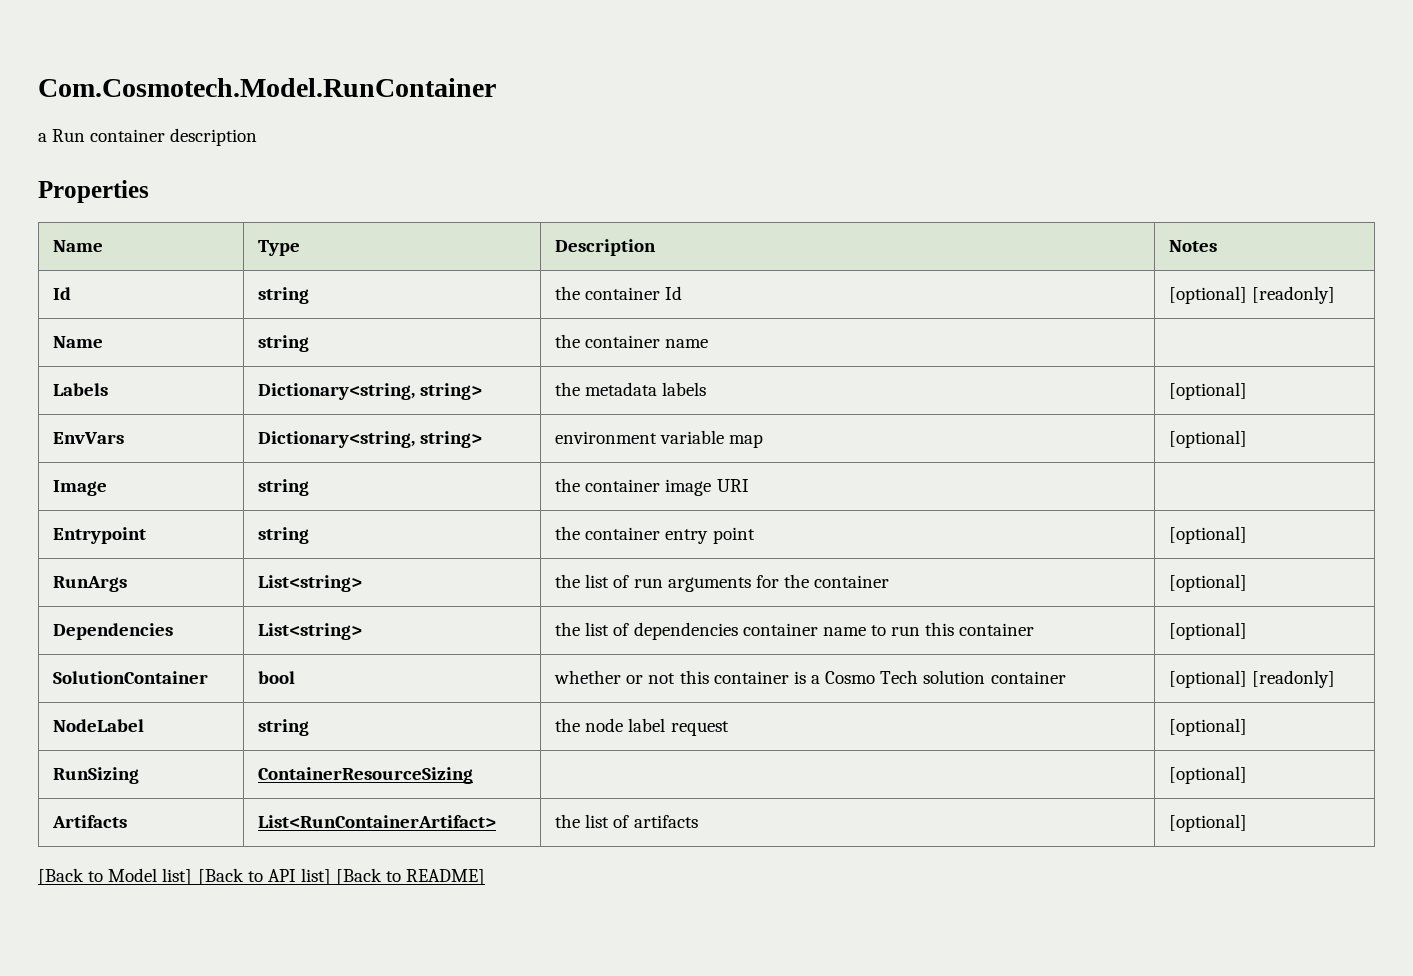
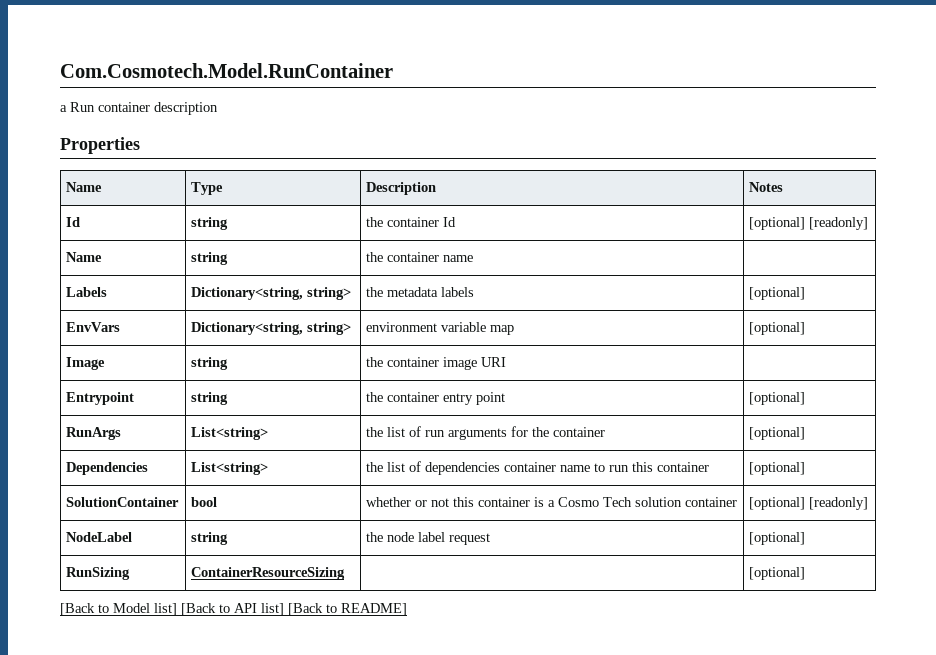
[52,815,128,828] [258,815,497,828] [555,814,698,828] [1169,814,1248,832] // Artifacts | List<RunContainerArtifact> | the list of artifacts | [optional] -> (806, 573) none

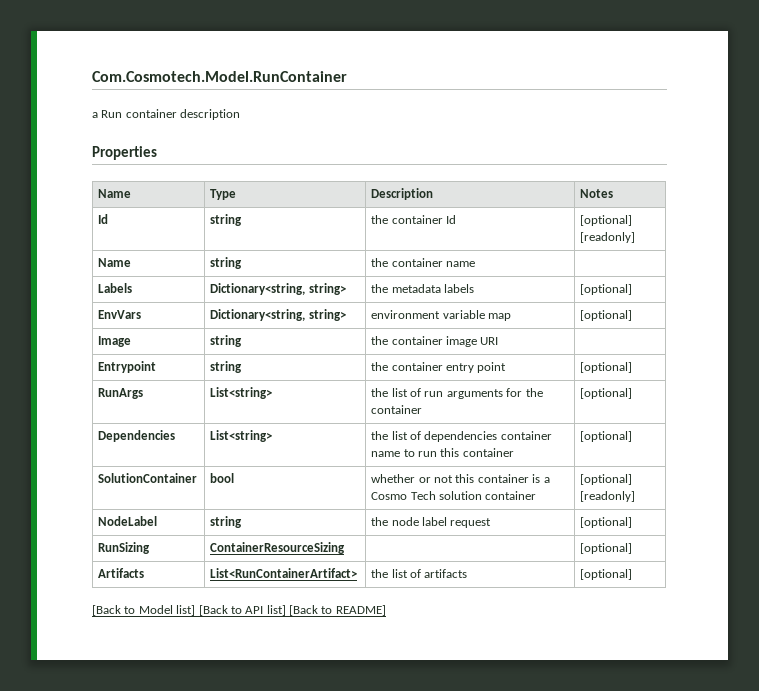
(806, 573) none -> [98,568,145,578] [210,568,358,578] [371,569,468,578] [580,569,633,580] // Artifacts | List<RunContainerArtifact> | the list of artifacts | [optional]

